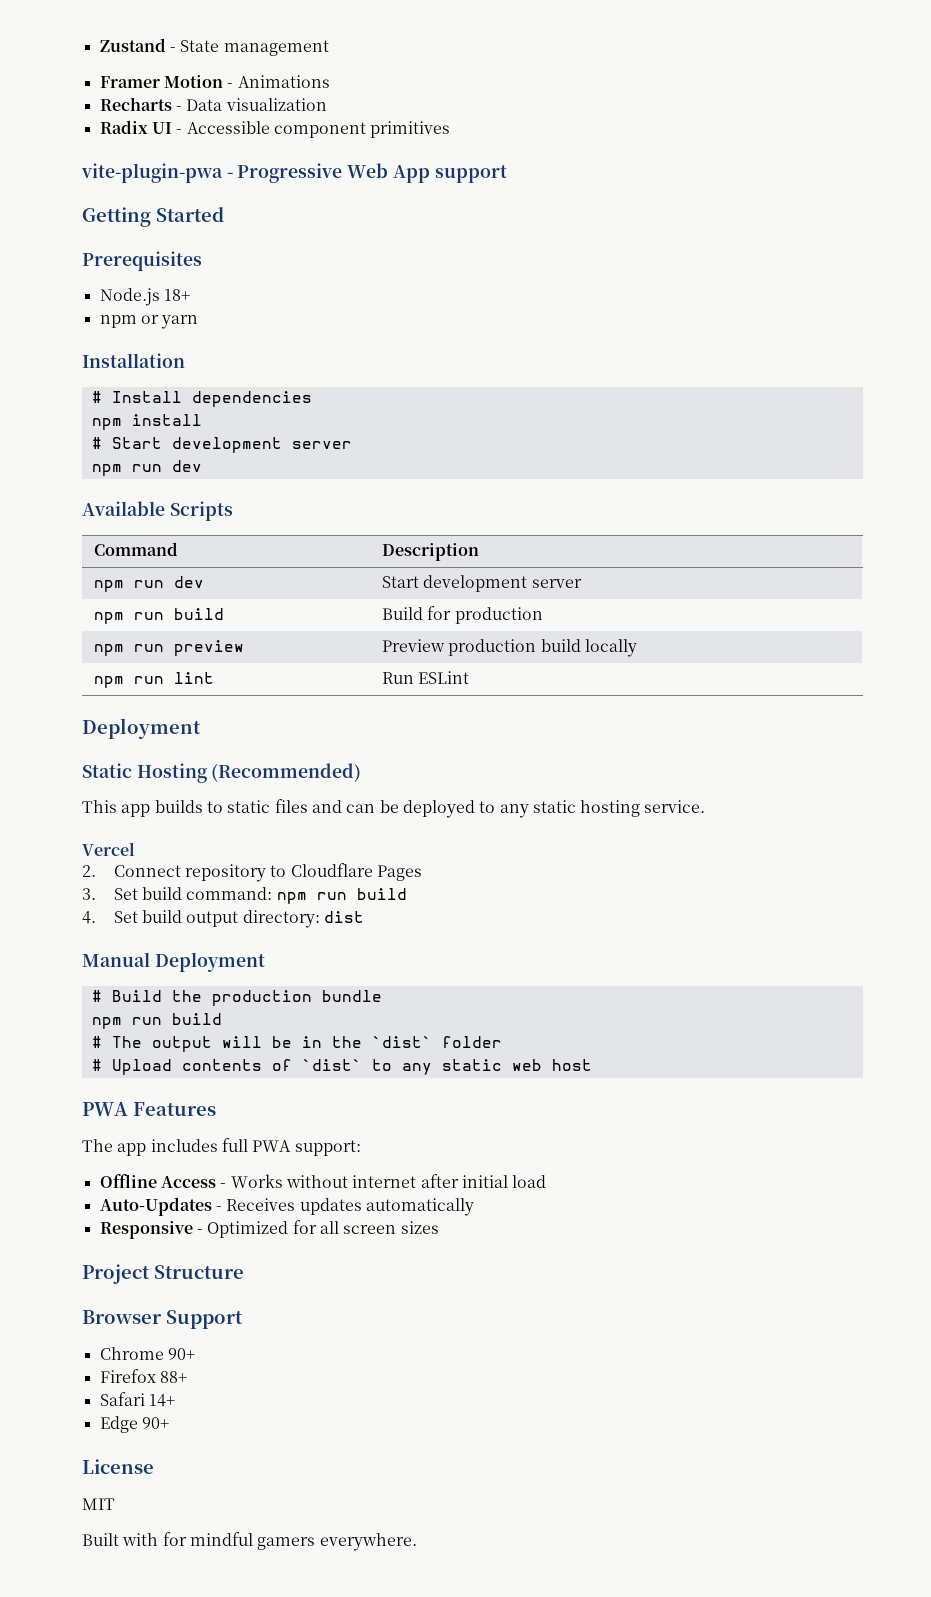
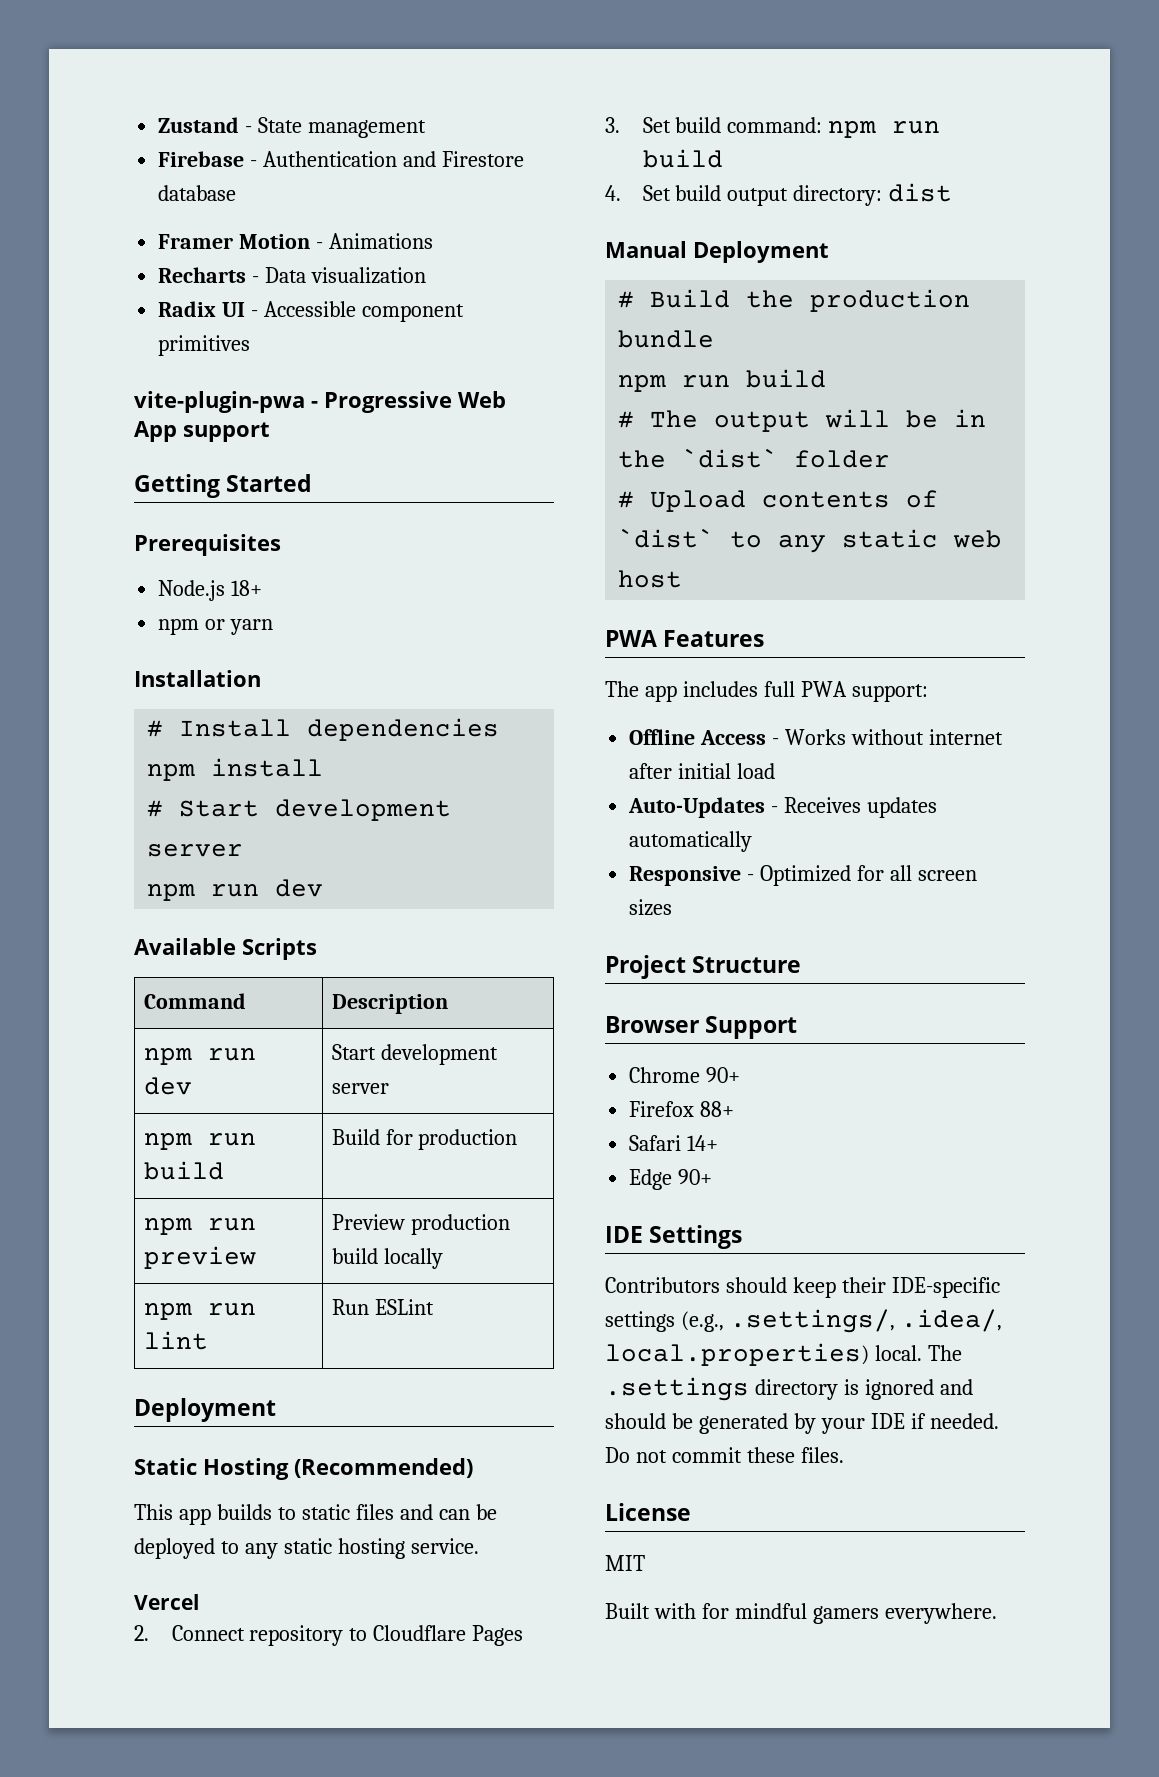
(329, 48) none -> [158,151,524,167] [158,185,237,201] // Firebase - Authentication and Firestore database
(169, 1423) none -> [605,1225,743,1249] [605,1277,1000,1298] [605,1309,1002,1333] [605,1343,962,1366] [605,1377,973,1401] [605,1413,999,1434] [605,1447,844,1463] // IDE Settings // Contributors should keep their IDE-specific settings (e.g., .settings/, .idea/, local.properties) local. The .settings directory is ignored and should be generated by your IDE if needed. Do not commit these files.

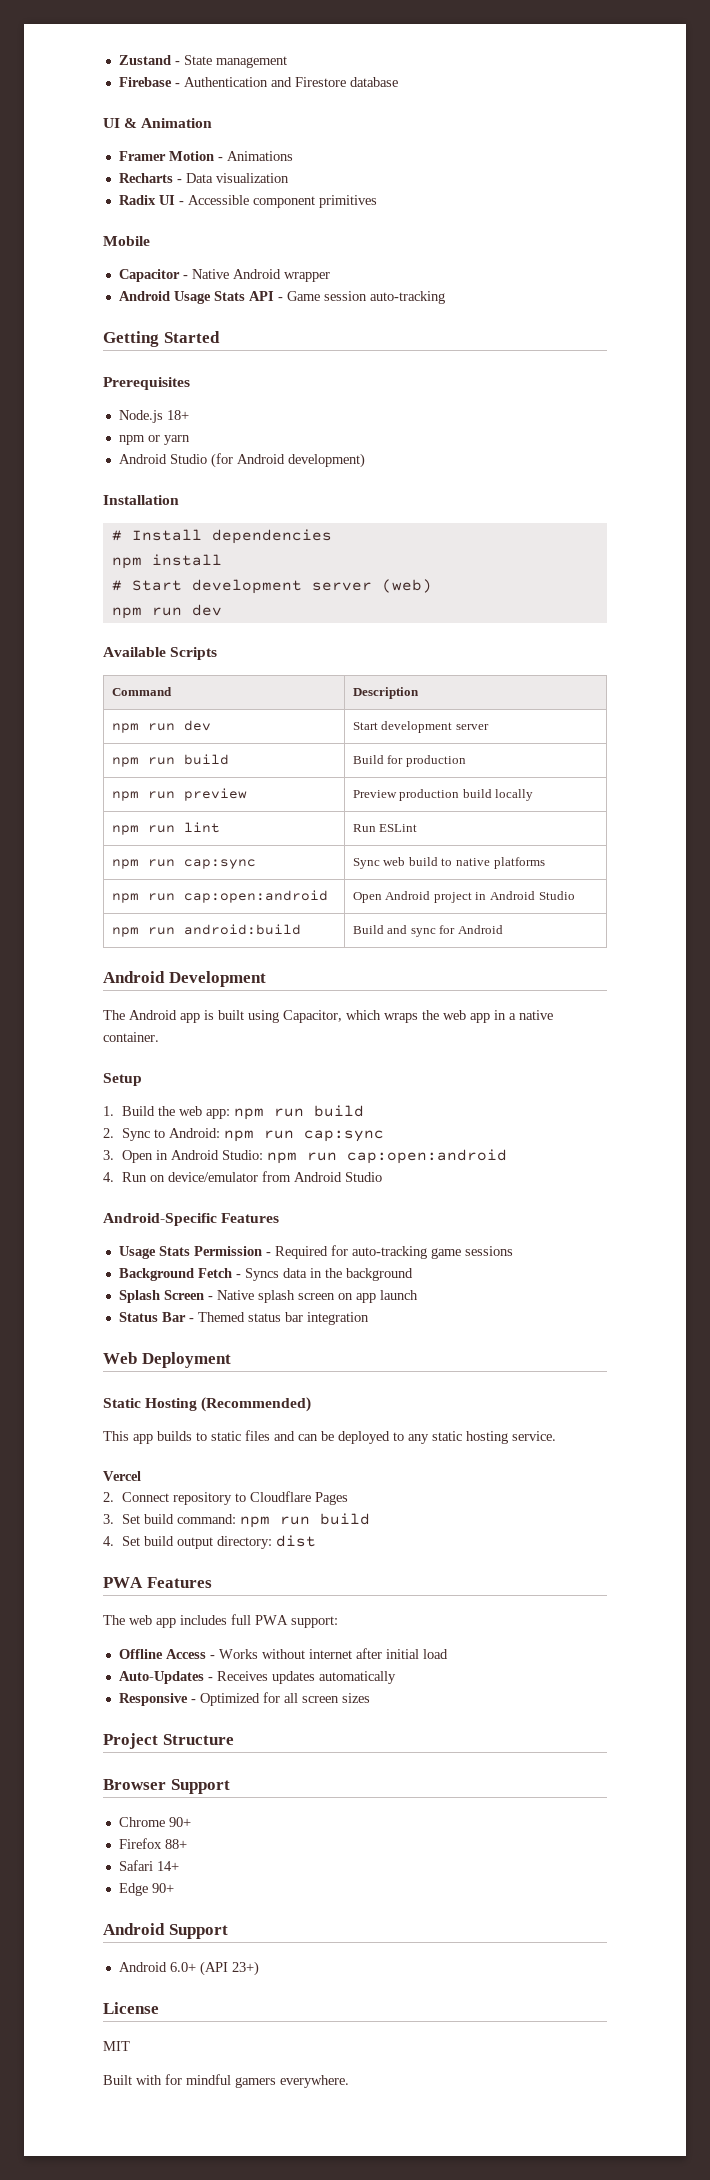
(237, 193) none -> [103,118,213,128] // UI & Animation
[134,391,506,413] [134,421,270,442] vite-plugin-pwa - Progressive Web App support -> [103,236,150,246] [118,269,330,282] [118,291,445,304] Mobile // Capacitor - Native Android wrapper // Android Usage Stats API - Game session auto-tracking
(274, 627) none -> [118,453,365,468] // Android Studio (for Android development)
(244, 850) none -> [381,579,432,593] (web)
(434, 1307) // -> [111,859,256,869] [352,857,545,869] [111,890,328,903] [352,891,575,903] [111,924,301,937] [352,925,504,937] [103,971,266,987] [103,1010,553,1023] [103,1032,159,1042] [103,1073,142,1086] [103,1105,364,1120] [103,1128,384,1142] [103,1149,507,1164] [103,1171,382,1182] [103,1213,280,1226] [118,1245,513,1259] [118,1268,413,1281] [118,1290,418,1303] [118,1312,369,1325] [103,1352,137,1364] // npm run cap:sync | Sync web build to native platforms // npm run cap:open:android | Open Android project in Android Studio // npm run android:build | Build and sync for Android // Android Development // The Android app is built using Capacitor, which wraps the web app in a native container. // Setup // 1. Build the web app: npm run build // 2. Sync to Android: npm run cap:sync // 3. Open in Android Studio: npm run cap:open:android // 4. Run on device/emulator from Android Studio // Android-Specific Features // Usage Stats Permission - Required for auto-tracking game sessions // Background Fetch - Syncs data in the background // Splash Screen - Native splash screen on app launch // Status Bar - Themed status bar integration // Web
[605,241,829,263] [618,289,971,312] [618,330,715,348] [618,369,827,392] [618,409,987,432] [618,448,891,468] [618,490,939,512] [618,528,1003,553] [618,570,683,588] // Manual Deployment // # Build the production bundle // npm run build // # The output will be in the `dist` folder // # Upload contents of `dist` to any static web host -> (316, 1541) none
(639, 689) none -> [129,1615,152,1625] web
[605,1225,743,1249] [605,1277,1000,1298] [605,1309,1002,1333] [605,1343,962,1366] [605,1377,973,1401] [605,1413,999,1434] [605,1447,844,1463] IDE Settings // Contributors should keep their IDE-specific settings (e.g., .settings/, .idea/, local.properties) local. The .settings directory is ignored and should be generated by your IDE if needed. Do not commit these files. -> [103,1923,228,1939] [118,1961,259,1976] Android Support // Android 6.0+ (API 23+)

